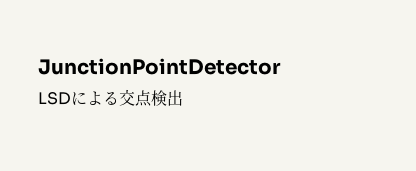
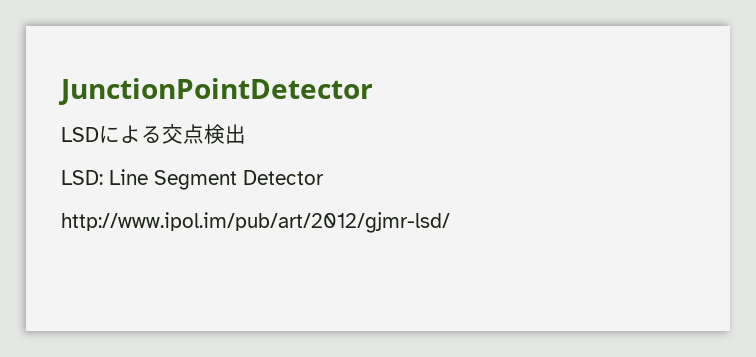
(183, 98) none -> [61,169,324,190] [61,212,450,233] // LSD: Line Segment Detector // http://www.ipol.im/pub/art/2012/gjmr-lsd/

